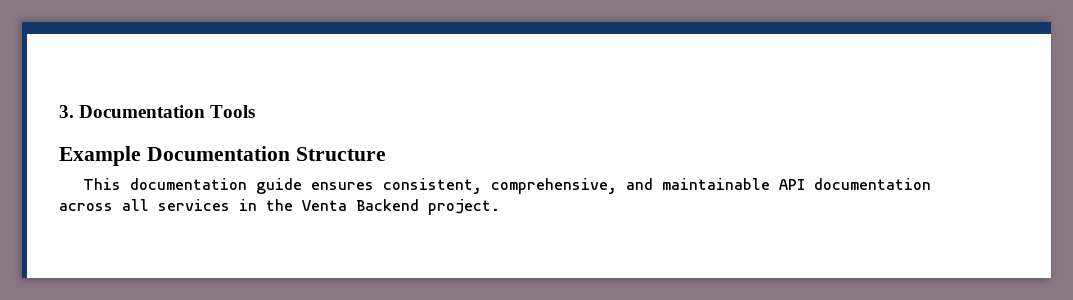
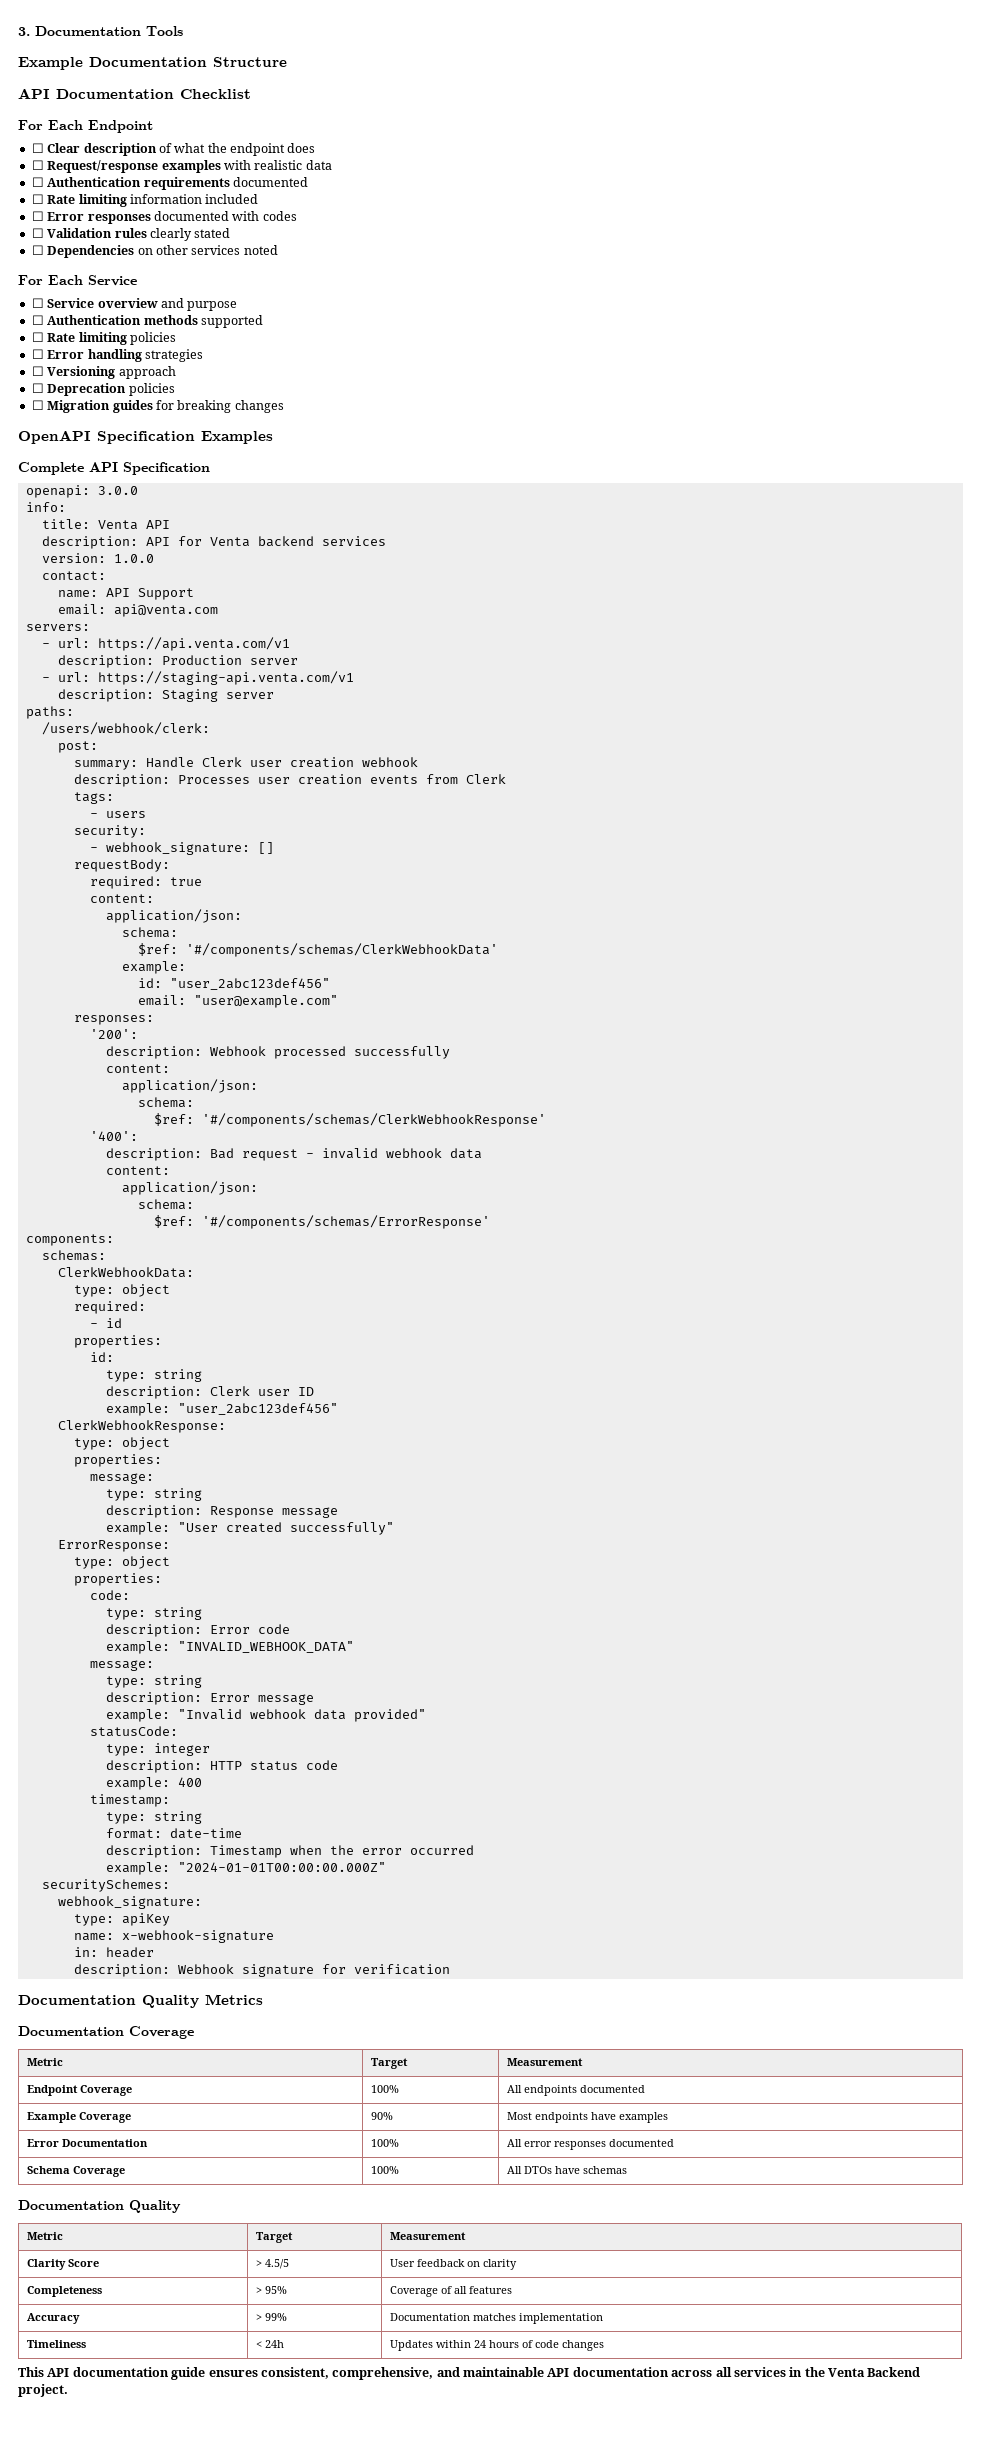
(386, 154) none -> [18,88,251,99] [18,120,153,133] [31,143,316,156] [31,160,332,173] [31,177,308,190] [31,194,259,207] [31,211,297,224] [31,228,231,241] [31,245,278,258] [18,275,137,286] [31,298,238,311] [31,315,263,328] [31,332,176,345] [31,349,203,362] [31,366,176,379] [31,383,175,396] [31,400,284,413] [18,430,273,444] [18,462,210,475] [25,485,138,498] [25,502,66,512] [41,519,170,530] [41,536,386,549] [41,553,154,563] [41,571,106,581] [57,588,194,600] [57,604,218,617] [25,624,90,631] [41,637,290,651] [57,655,298,668] [41,671,354,685] [57,689,274,702] [25,706,74,719] [41,722,210,735] [57,741,98,753] [73,757,418,770] [73,774,506,787] [73,792,114,804] [89,811,146,818] [73,825,146,838] [89,842,274,855] [73,859,170,872] [89,876,202,889] [89,894,154,903] [105,909,242,923] [121,927,178,938] [137,943,498,957] [121,961,186,974] [137,978,330,990] [137,995,338,1008] [73,1015,154,1025] [89,1029,138,1039] [105,1046,450,1059] [105,1064,170,1073] [121,1079,258,1093] [137,1097,194,1108] [153,1113,546,1127] [89,1131,138,1141] [105,1148,482,1161] [105,1166,170,1175] [121,1181,258,1195] [137,1199,194,1210] [153,1215,490,1229] [25,1234,114,1246] [41,1250,106,1261] [57,1267,194,1278] [73,1284,170,1297] [73,1301,146,1314] [89,1318,122,1328] [73,1335,162,1348] [89,1352,114,1362] [105,1369,202,1382] [105,1386,314,1399] [105,1403,338,1416] [57,1420,226,1433] [73,1437,170,1450] [73,1454,162,1467] [89,1473,154,1484] [105,1488,202,1501] [105,1505,338,1518] [105,1522,394,1535] [57,1540,170,1552] [73,1556,170,1569] [73,1573,162,1586] [89,1590,130,1600] [105,1607,202,1620] [105,1624,290,1637] [105,1641,354,1654] [89,1660,154,1671] [105,1675,202,1688] [105,1692,314,1705] [105,1709,426,1722] [89,1726,178,1737] [105,1743,210,1756] [105,1760,338,1773] [105,1777,202,1790] [89,1794,170,1807] [105,1811,202,1824] [105,1828,242,1839] [105,1845,474,1858] [105,1862,386,1875] [41,1879,170,1892] [57,1896,202,1909] [73,1913,170,1926] [73,1930,274,1943] [73,1947,154,1958] [73,1964,450,1977] [18,1994,263,2008] [18,2026,194,2039] [27,2058,64,2066] [371,2058,409,2069] [507,2058,584,2066] [27,2085,133,2096] [371,2085,400,2093] [507,2085,646,2096] [27,2112,132,2123] [371,2112,394,2120] [507,2112,669,2123] [27,2139,149,2147] [371,2139,400,2147] [507,2139,675,2150] [27,2166,126,2177] [371,2166,400,2174] [507,2166,628,2174] [18,2200,181,2213] [27,2232,64,2240] [256,2232,294,2243] [390,2232,467,2240] [27,2259,100,2270] [256,2259,290,2269] [390,2259,518,2270] [27,2286,103,2297] [256,2286,288,2294] [390,2286,513,2297] [27,2313,81,2324] [256,2313,288,2321] [390,2313,604,2324] [27,2340,87,2348] [256,2340,285,2348] [390,2340,605,2351] // API Documentation Checklist // For Each Endpoint // ☐ Clear description of what the endpoint does // ☐ Request/response examples with realistic data // ☐ Authentication requirements documented // ☐ Rate limiting information included // ☐ Error responses documented with codes // ☐ Validation rules clearly stated // ☐ Dependencies on other services noted // For Each Service // ☐ Service overview and purpose // ☐ Authentication methods supported // ☐ Rate limiting policies // ☐ Error handling strategies // ☐ Versioning approach // ☐ Deprecation policies // ☐ Migration guides for breaking changes // OpenAPI Specification Examples // Complete API Specification // openapi: 3.0.0 // info: // title: Venta API // description: API for Venta backend services // version: 1.0.0 // contact: // name: API Support // email: api@venta.com // servers: // - url: https://api.venta.com/v1 // description: Production server // - url: https://staging-api.venta.com/v1 // description: Staging server // paths: // /users/webhook/clerk: // post: // summary: Handle Clerk user creation webhook // description: Processes user creation events from Clerk // tags: // - users // security: // - webhook_signature: [] // requestBody: // required: true // content: // application/json: // schema: // $ref: '#/components/schemas/ClerkWebhookData' // example: // id: "user_2abc123def456" // email: "user@example.com" // responses: // '200': // description: Webhook processed successfully // content: // application/json: // schema: // $ref: '#/components/schemas/ClerkWebhookResponse' // '400': // description: Bad request - invalid webhook data // content: // application/json: // schema: // $ref: '#/components/schemas/ErrorResponse' // components: // schemas: // ClerkWebhookData: // type: object // required: // - id // properties: // id: // type: string // description: Clerk user ID // example: "user_2abc123def456" // ClerkWebhookResponse: // type: object // properties: // message: // type: string // description: Response message // example: "User created successfully" // ErrorResponse: // type: object // properties: // code: // type: string // description: Error code // example: "INVALID_WEBHOOK_DATA" // message: // type: string // description: Error message // example: "Invalid webhook data provided" // statusCode: // type: integer // description: HTTP status code // example: 400 // timestamp: // type: string // format: date-time // description: Timestamp when the error occurred // example: "2024-01-01T00:00:00.000Z" // securitySchemes: // webhook_signature: // type: apiKey // name: x-webhook-signature // in: header // description: Webhook signature for verification // Documentation Quality Metrics // Documentation Coverage // Metric | Target | Measurement // Endpoint Coverage | 100% | All endpoints documented // Example Coverage | 90% | Most endpoints have examples // Error Documentation | 100% | All error responses documented // Schema Coverage | 100% | All DTOs have schemas // Documentation Quality // Metric | Target | Measurement // Clarity Score | > 4.5/5 | User feedback on clarity // Completeness | > 95% | Coverage of all features // Accuracy | > 99% | Documentation matches implementation // Timeliness | < 24h | Updates within 24 hours of code changes
(122, 184) none -> [47,2368,70,2377] API

